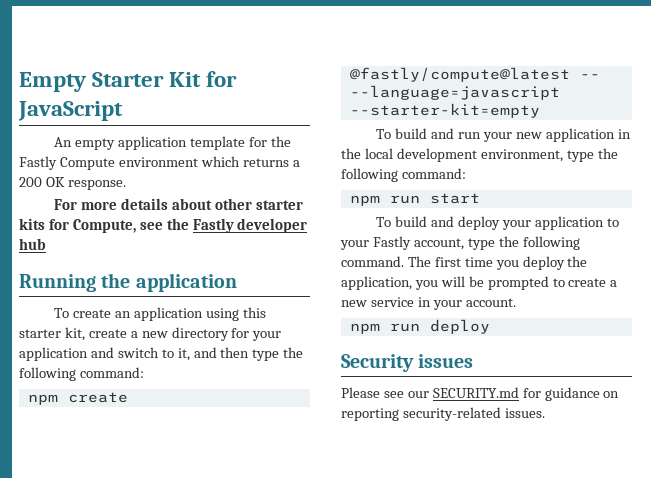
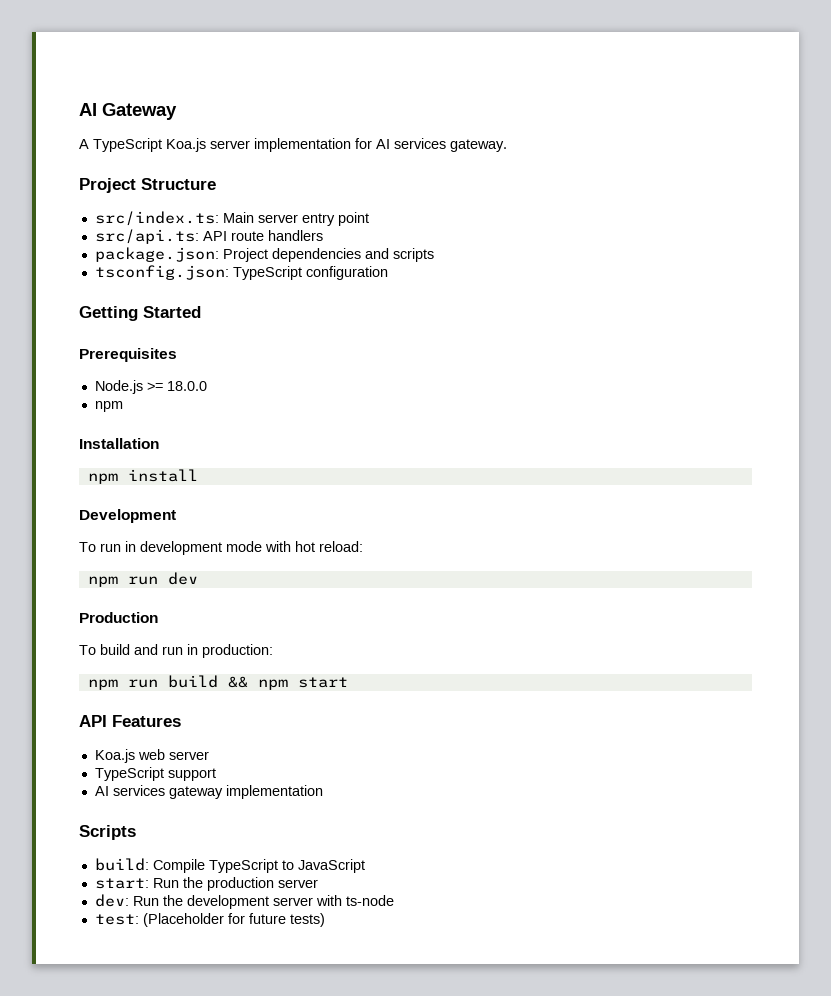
[19,71,238,92] [18,101,123,121] [54,136,291,150] [19,156,300,170] [19,177,126,190] [54,198,303,210] [19,218,308,233] [19,238,46,250] [19,273,237,292] [54,307,266,321] [19,327,282,341] [19,347,304,361] [19,367,144,381] [27,392,128,405] [349,67,600,82] [349,85,560,100] [349,103,540,118] [376,128,631,142] [341,148,618,162] [341,168,466,182] [349,193,480,206] [376,216,619,230] [340,236,580,250] [341,256,588,270] [341,276,618,290] [341,297,516,310] [349,319,490,334] [341,354,474,372] [341,387,620,401] [341,407,545,421] Empty Starter Kit for JavaScript // An empty application template for the Fastly Compute environment which returns a 200 OK response. // For more details about other starter kits for Compute, see the Fastly developer hub // Running the application // To create an application using this starter kit, create a new directory for your application and switch to it, and then type the following command: // npm create @fastly/compute@latest -- --language=javascript --starter-kit=empty // To build and run your new application in the local development environment, type the following command: // npm run start // To build and deploy your application to your Fastly account, type the following command. The first time you deploy the application, you will be prompted to create a new service in your account. // npm run deploy // Security issues // Please see our SECURITY.md for guidance on reporting security-related issues. -> [79,103,177,120] [79,138,507,152] [79,178,216,193] [94,211,369,226] [94,229,323,244] [94,247,434,262] [94,265,388,280] [79,306,201,321] [79,348,177,362] [94,380,207,394] [94,401,123,412] [79,438,159,449] [87,469,198,484] [79,509,176,523] [79,541,363,555] [87,572,198,587] [79,612,158,623] [79,644,273,658] [87,675,348,690] [79,715,181,727] [94,749,209,763] [94,767,216,781] [94,785,323,799] [79,825,136,840] [94,858,365,873] [94,877,318,891] [94,894,394,909] [94,913,325,927] AI Gateway // A TypeScript Koa.js server implementation for AI services gateway. // Project Structure // src/index.ts: Main server entry point // src/api.ts: API route handlers // package.json: Project dependencies and scripts // tsconfig.json: TypeScript configuration // Getting Started // Prerequisites // Node.js >= 18.0.0 // npm // Installation // npm install // Development // To run in development mode with hot reload: // npm run dev // Production // To build and run in production: // npm run build && npm start // API Features // Koa.js web server // TypeScript support // AI services gateway implementation // Scripts // build: Compile TypeScript to JavaScript // start: Run the production server // dev: Run the development server with ts-node // test: (Placeholder for future tests)

